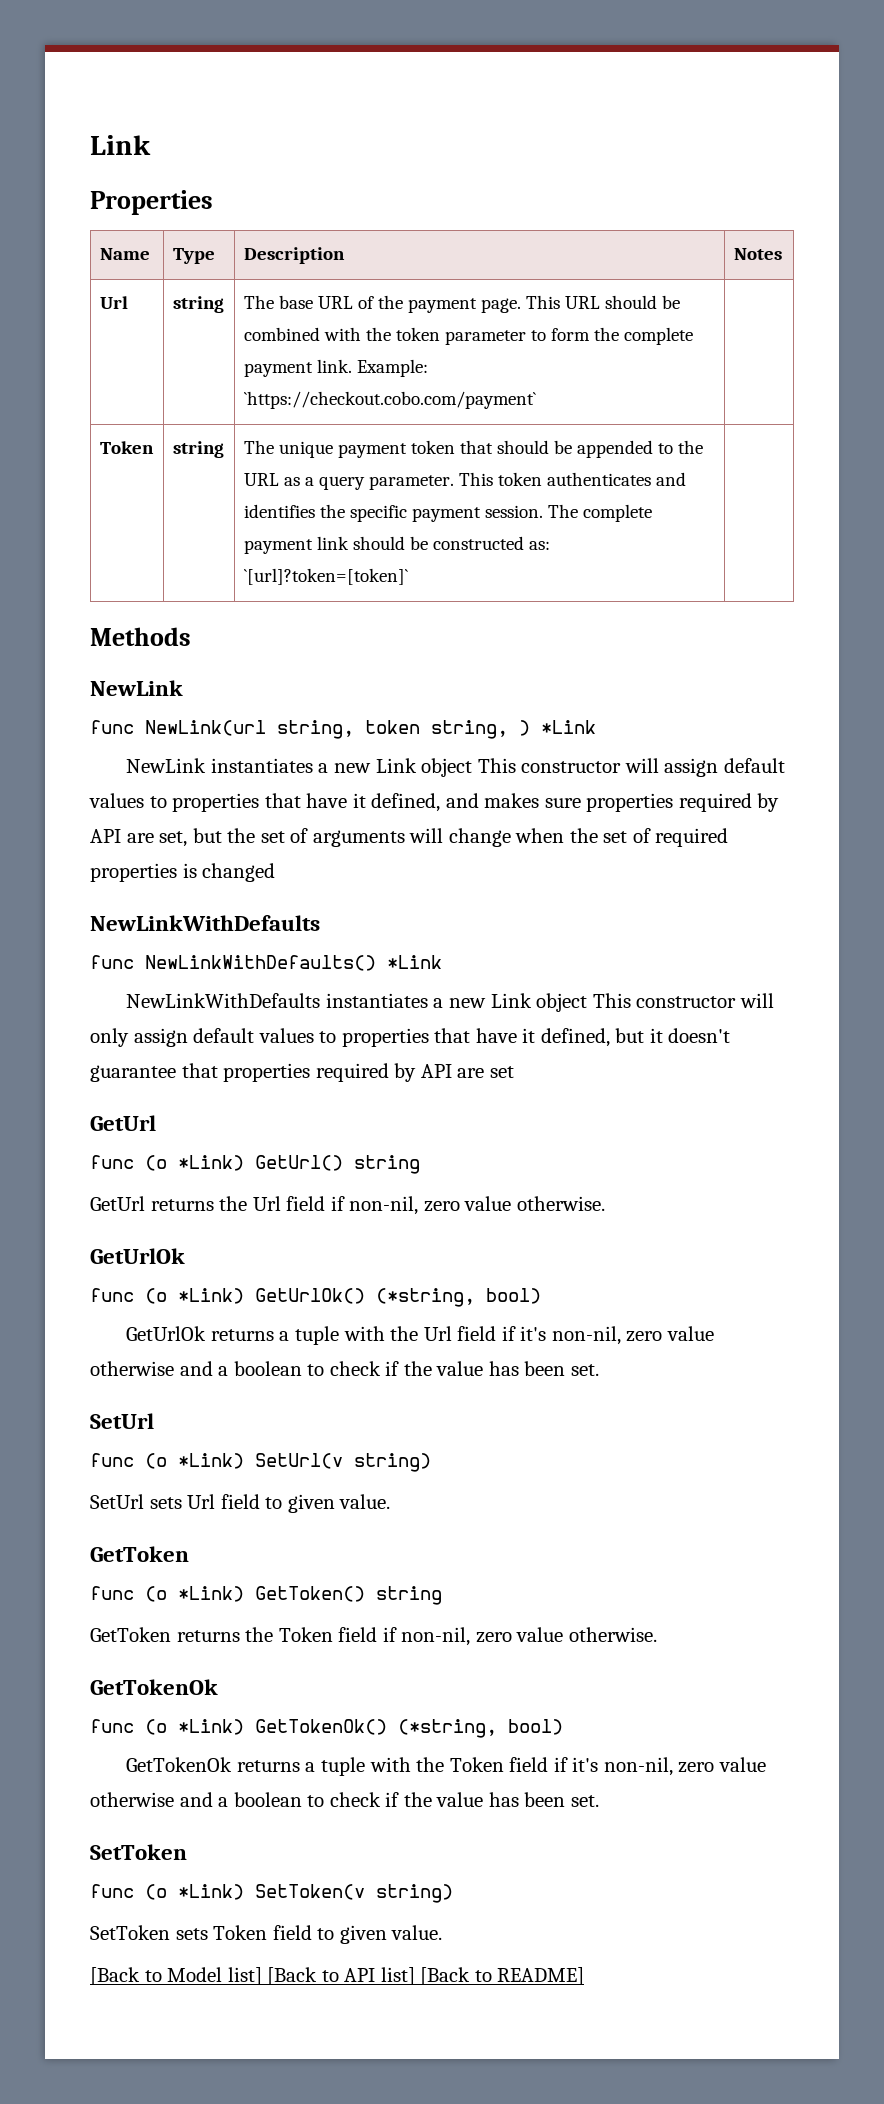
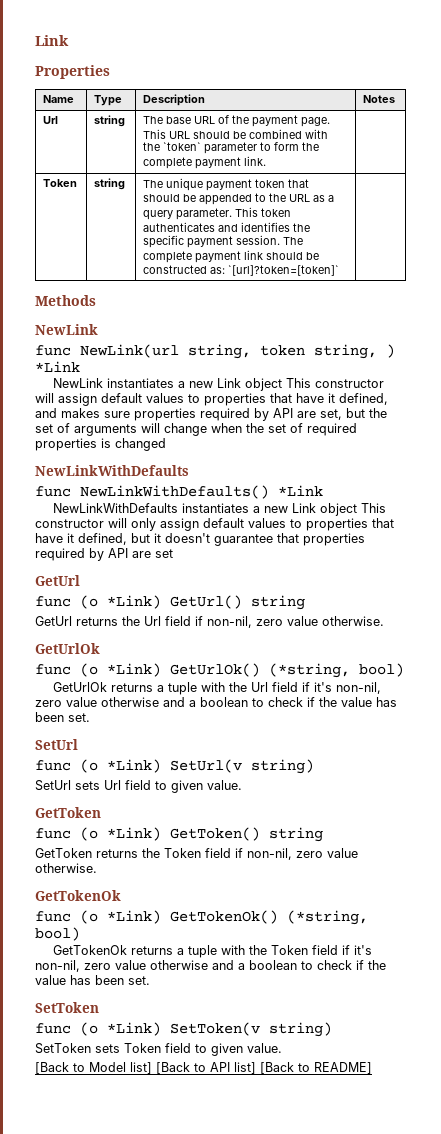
[395,327,440,341] token -> [163,142,202,151] `token`
[356,359,428,377] [243,391,536,409] Example: `https://checkout.cobo.com/payment` -> (267, 161) none

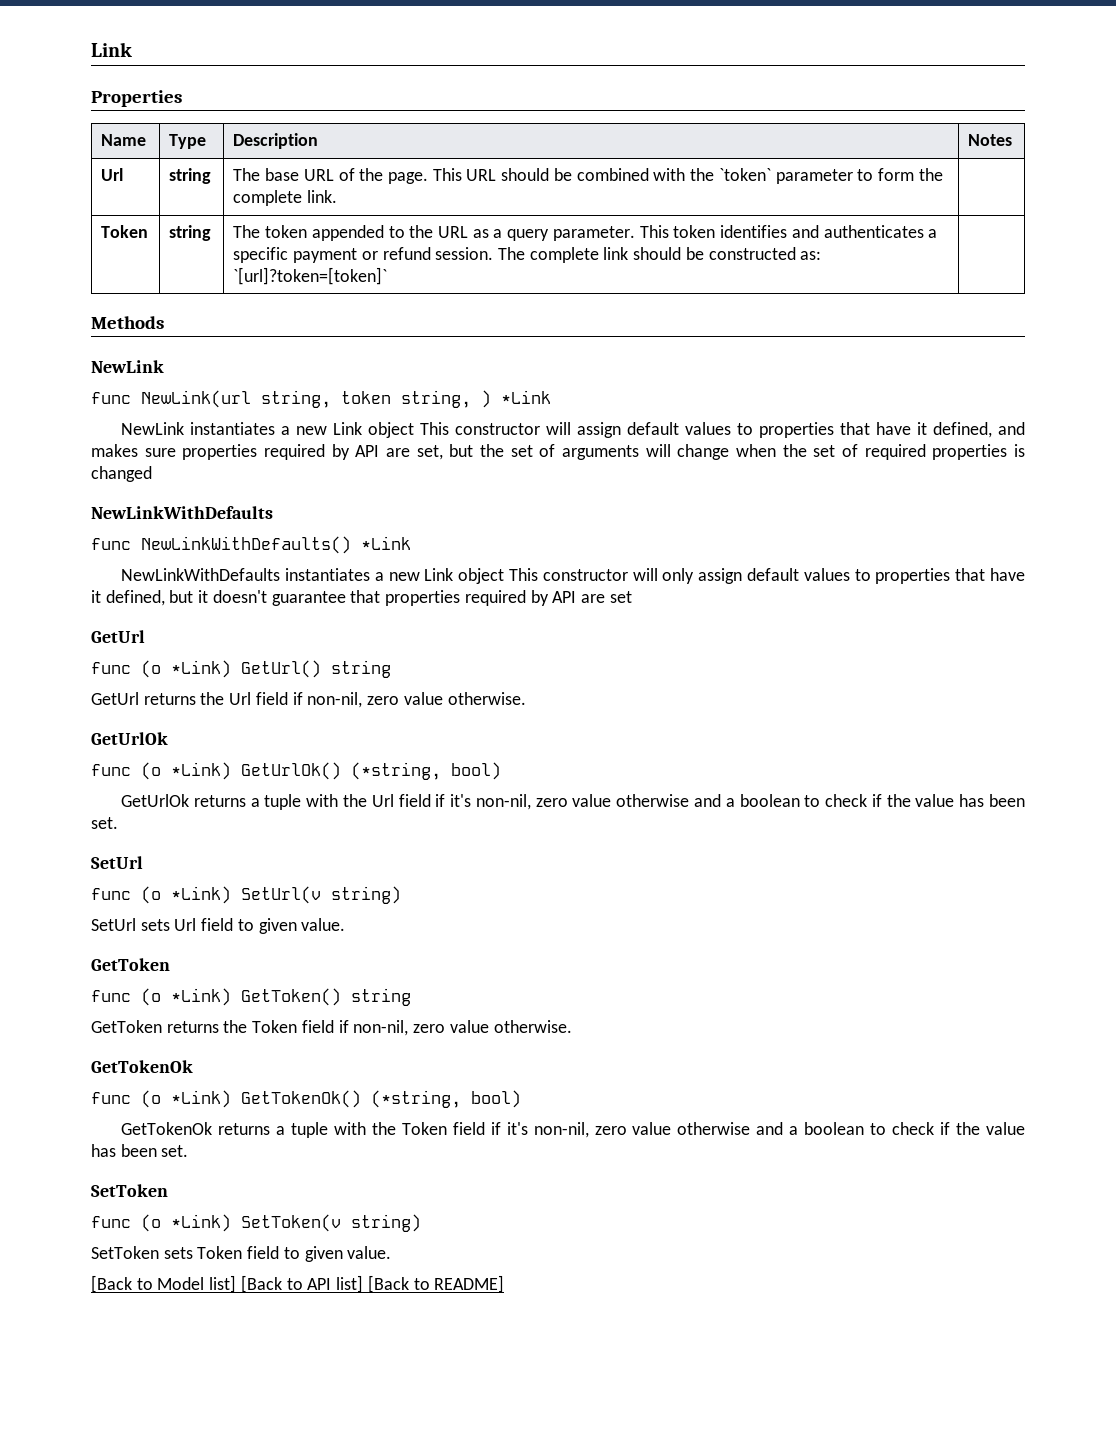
[252,115,299,127] payment -> (384, 174) none
[195,157,242,169] payment -> (303, 198) none
[166,178,310,191] [143,194,197,202] unique payment token that should be -> [265,225,308,238] token
[143,222,311,232] [143,235,234,248] authenticates and identifies the specific payment -> [720,225,938,238] [233,247,431,263] identifies and authenticates a specific payment or refund
[195,251,242,263] payment -> (599, 255) none

